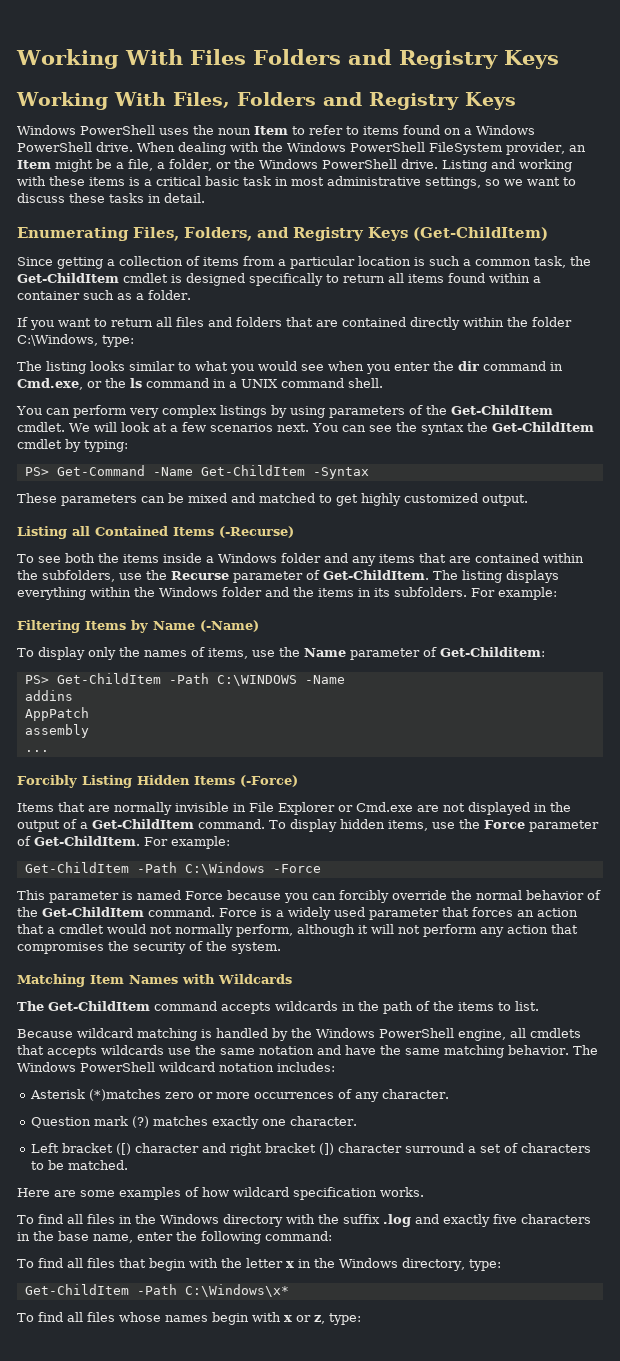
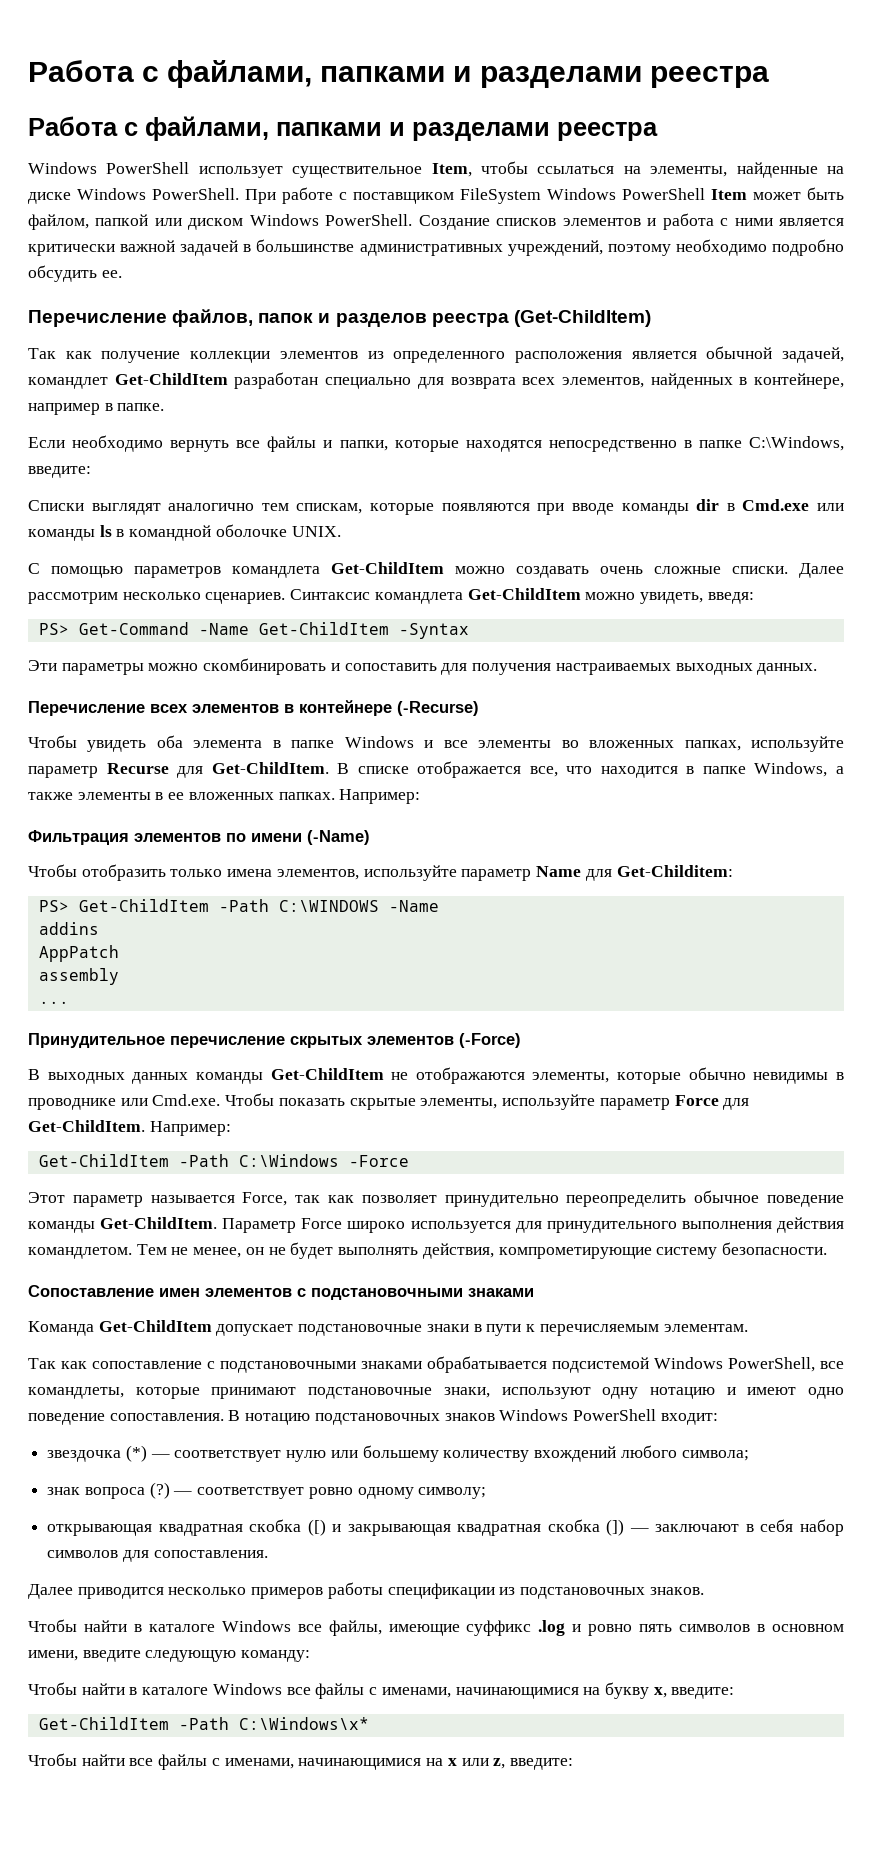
[16,49,559,69] [16,92,516,110] [17,125,535,135] [17,142,586,155] [17,159,572,172] [17,176,576,189] [17,193,205,203] [17,227,548,241] [17,256,591,269] [17,273,541,286] [17,290,191,300] [17,317,572,330] [17,334,134,347] [17,361,563,374] [17,378,383,390] [16,405,553,418] [17,422,594,435] [17,439,128,452] Working With Files Folders and Registry Keys // Working With Files, Folders and Registry Keys // Windows PowerShell uses the noun Item to refer to items found on a Windows PowerShell drive. When dealing with the Windows PowerShell FileSystem provider, an Item might be a file, a folder, or the Windows PowerShell drive. Listing and working with these items is a critical basic task in most administrative settings, so we want to discuss these tasks in detail. // Enumerating Files, Folders, and Registry Keys (Get-ChildItem) // Since getting a collection of items from a particular location is such a common task, the Get-ChildItem cmdlet is designed specifically to return all items found within a container such as a folder. // If you want to return all files and folders that are contained directly within the folder C:\Windows, type: // The listing looks similar to what you would see when you enter the dir command in Cmd.exe, or the ls command in a UNIX command shell. // You can perform very complex listings by using parameters of the Get-ChildItem cmdlet. We will look at a few scenarios next. You can see the syntax the Get-ChildItem cmdlet by typing: -> [28,60,769,88] [28,116,658,141] [28,161,844,178] [28,187,844,204] [28,213,844,230] [28,239,844,256] [28,265,122,282] [28,309,651,327] [28,346,844,363] [28,372,845,389] [28,403,165,415] [28,435,845,452] [28,466,91,478] [28,499,845,515] [28,524,341,541] [28,562,844,578] [28,588,754,604] Работа с файлами, папками и разделами реестра // Работа с файлами, папками и разделами реестра // Windows PowerShell использует существительное Item, чтобы ссылаться на элементы, найденные на диске Windows PowerShell. При работе с поставщиком FileSystem Windows PowerShell Item может быть файлом, папкой или диском Windows PowerShell. Создание списков элементов и работа с ними является критически важной задачей в большинстве административных учреждений, поэтому необходимо подробно обсудить ее. // Перечисление файлов, папок и разделов реестра (Get-ChildItem) // Так как получение коллекции элементов из определенного расположения является обычной задачей, командлет Get-ChildItem разработан специально для возврата всех элементов, найденных в контейнере, например в папке. // Если необходимо вернуть все файлы и папки, которые находятся непосредственно в папке C:\Windows, введите: // Списки выглядят аналогично тем спискам, которые появляются при вводе команды dir в Cmd.exe или команды ls в командной оболочке UNIX. // С помощью параметров командлета Get-ChildItem можно создавать очень сложные списки. Далее рассмотрим несколько сценариев. Синтаксис командлета Get-ChildItem можно увидеть, введя:
[17,493,528,506] [17,526,294,539] [17,553,584,566] [17,570,559,583] [17,587,557,600] [17,620,259,633] [17,647,437,660] These parameters can be mixed and matched to get highly customized output. // Listing all Contained Items (-Recurse) // To see both the items inside a Windows folder and any items that are contained within the subfolders, use the Recurse parameter of Get-ChildItem. The listing displays everything within the Windows folder and the items in its subfolders. For example: // Filtering Items by Name (-Name) // To display only the names of items, use the Name parameter of -> [28,658,818,675] [28,700,479,716] [28,735,844,752] [28,761,845,778] [28,789,421,804] [28,830,370,845] [28,864,612,881] Эти параметры можно скомбинировать и сопоставить для получения настраиваемых выходных данных. // Перечисление всех элементов в контейнере (-Recurse) // Чтобы увидеть оба элемента в папке Windows и все элементы во вложенных папках, используйте параметр Recurse для Get-ChildItem. В списке отображается все, что находится в папке Windows, а также элементы в ее вложенных папках. Например: // Фильтрация элементов по имени (-Name) // Чтобы отобразить только имена элементов, используйте параметр Name для
[17,775,298,788] [17,802,571,815] [17,819,599,832] [17,836,230,849] [24,862,321,875] [17,890,601,903] [17,907,578,920] [17,924,578,937] [17,941,281,954] [17,974,292,987] [17,1001,539,1014] [17,1028,581,1041] [17,1045,598,1058] [17,1062,335,1072] [30,1089,450,1102] [31,1116,358,1129] [31,1143,592,1156] [31,1160,129,1170] [17,1187,424,1200] [17,1214,591,1227] [17,1231,332,1244] [17,1258,501,1271] [24,1284,289,1297] [17,1312,361,1325] Forcibly Listing Hidden Items (-Force) // Items that are normally invisible in File Explorer or Cmd.exe are not displayed in the output of a Get-ChildItem command. To display hidden items, use the Force parameter of Get-ChildItem. For example: // Get-ChildItem -Path C:\Windows -Force // This parameter is named Force because you can forcibly override the normal behavior of the Get-ChildItem command. Force is a widely used parameter that forces an action that a cmdlet would not normally perform, although it will not perform any action that compromises the security of the system. // Matching Item Names with Wildcards // The Get-ChildItem command accepts wildcards in the path of the items to list. // Because wildcard matching is handled by the Windows PowerShell engine, all cmdlets that accepts wildcards use the same notation and have the same matching behavior. The Windows PowerShell wildcard notation includes: // Asterisk (*)matches zero or more occurrences of any character. // Question mark (?) matches exactly one character. // Left bracket ([) character and right bracket (]) character surround a set of characters to be matched. // Here are some examples of how wildcard specification works. // To find all files in the Windows directory with the suffix .log and exactly five characters in the base name, enter the following command: // To find all files that begin with the letter x in the Windows directory, type: // Get-ChildItem -Path C:\Windows\x* // To find all files whose names begin with x or z, type: -> [28,1033,521,1048] [28,1067,844,1084] [28,1093,750,1110] [28,1120,231,1136] [38,1154,409,1167] [28,1190,844,1207] [28,1217,844,1233] [28,1242,827,1259] [28,1285,534,1300] [28,1320,748,1336] [28,1356,844,1373] [28,1387,845,1399] [28,1409,718,1425] [47,1445,749,1462] [47,1482,487,1499] [47,1519,844,1536] [47,1550,268,1562] [28,1582,704,1599] [28,1619,844,1636] [28,1650,311,1662] [28,1682,735,1699] [38,1717,369,1730] [28,1753,573,1770] Принудительное перечисление скрытых элементов (-Force) // В выходных данных команды Get-ChildItem не отображаются элементы, которые обычно невидимы в проводнике или Cmd.exe. Чтобы показать скрытые элементы, используйте параметр Force для Get-ChildItem. Например: // Get-ChildItem -Path C:\Windows -Force // Этот параметр называется Force, так как позволяет принудительно переопределить обычное поведение команды Get-ChildItem. Параметр Force широко используется для принудительного выполнения действия командлетом. Тем не менее, он не будет выполнять действия, компрометирующие систему безопасности. // Сопоставление имен элементов с подстановочными знаками // Команда Get-ChildItem допускает подстановочные знаки в пути к перечисляемым элементам. // Так как сопоставление с подстановочными знаками обрабатывается подсистемой Windows PowerShell, все командлеты, которые принимают подстановочные знаки, используют одну нотацию и имеют одно поведение сопоставления. В нотацию подстановочных знаков Windows PowerShell входит: // звездочка (*) — соответствует нулю или большему количеству вхождений любого символа; // знак вопроса (?) — соответствует ровно одному символу; // открывающая квадратная скобка ([) и закрывающая квадратная скобка (]) — заключают в себя набор символов для сопоставления. // Далее приводится несколько примеров работы спецификации из подстановочных знаков. // Чтобы найти в каталоге Windows все файлы, имеющие суффикс .log и ровно пять символов в основном имени, введите следующую команду: // Чтобы найти в каталоге Windows все файлы с именами, начинающимися на букву x, введите: // Get-ChildItem -Path C:\Windows\x* // Чтобы найти все файлы с именами, начинающимися на x или z, введите:

